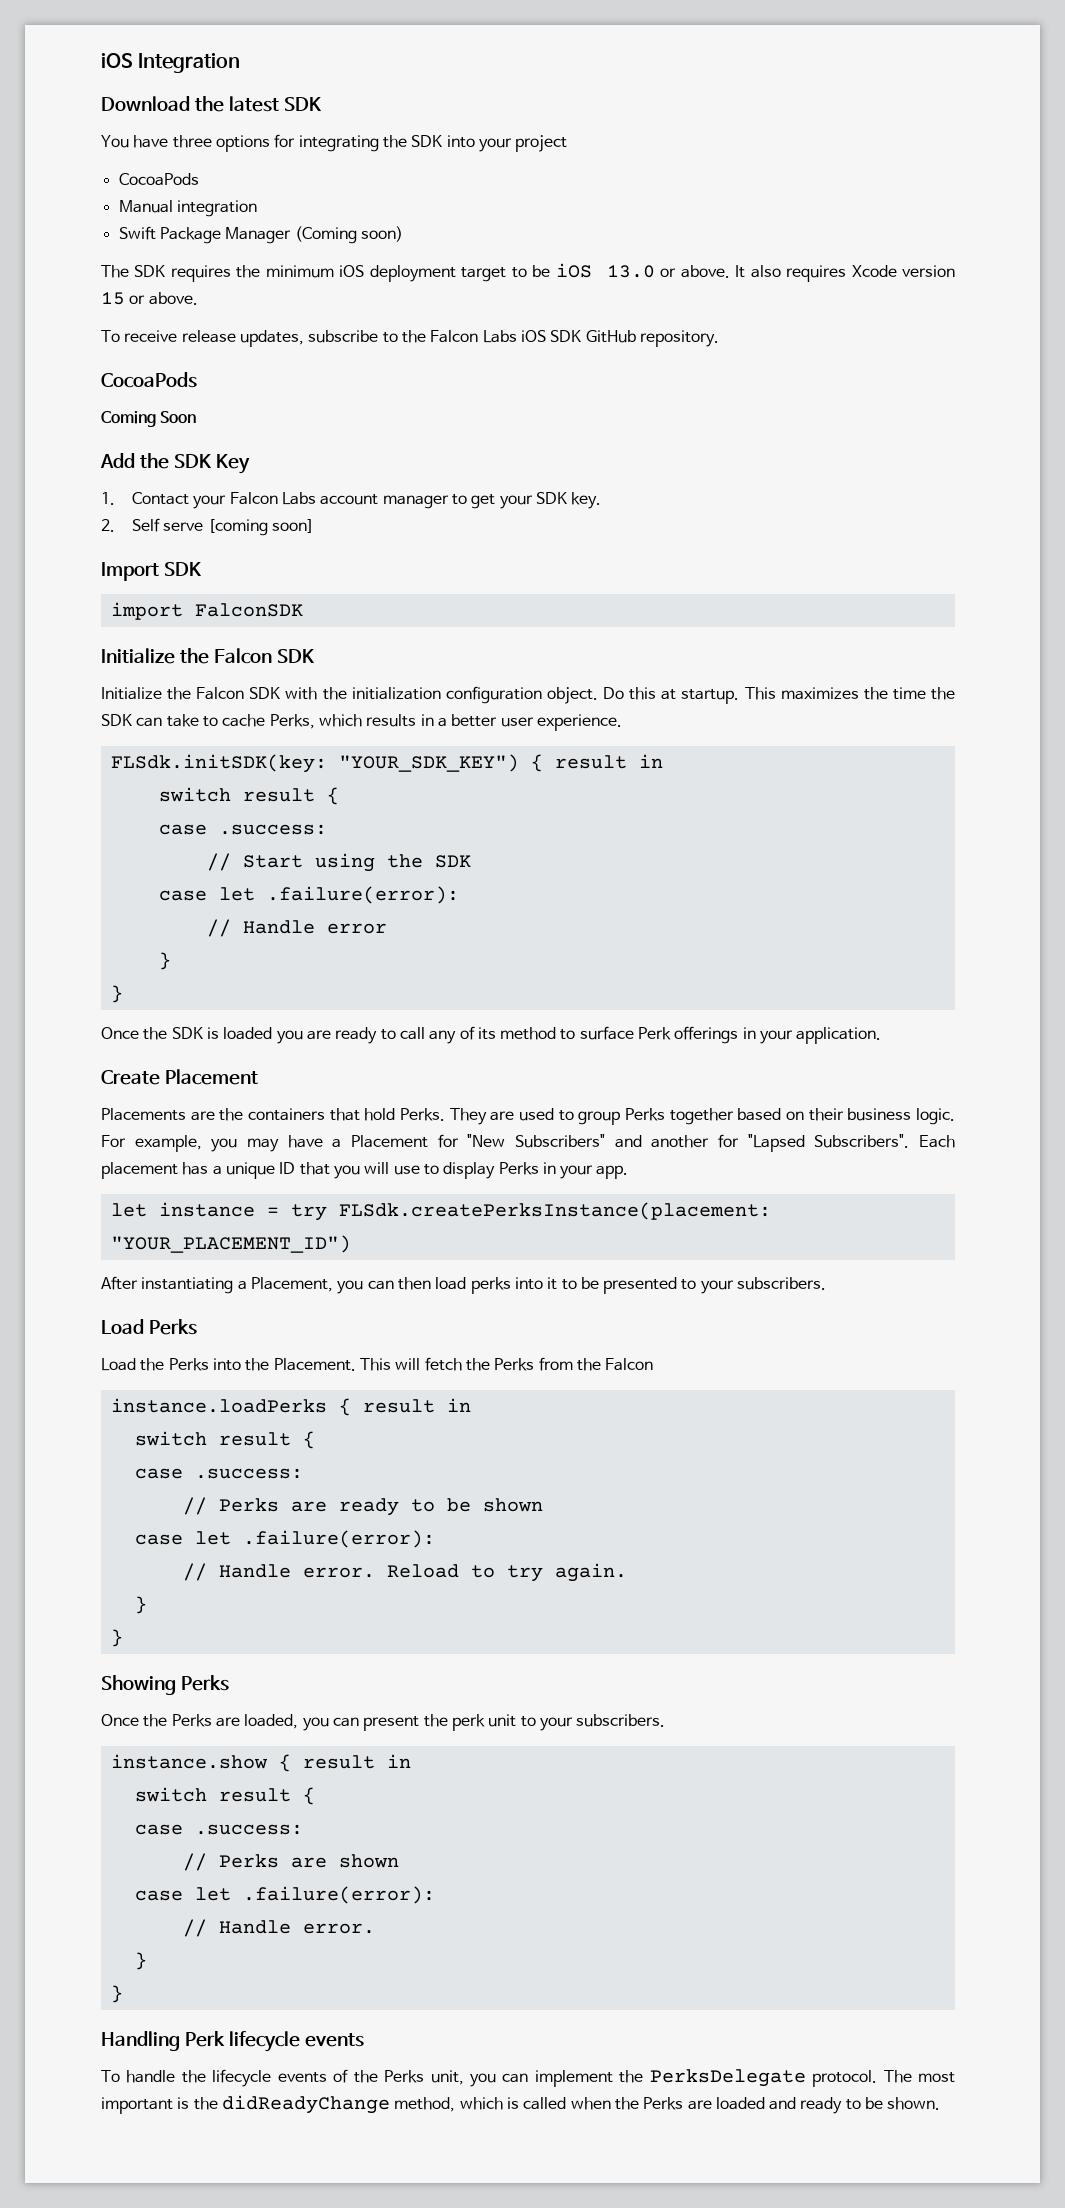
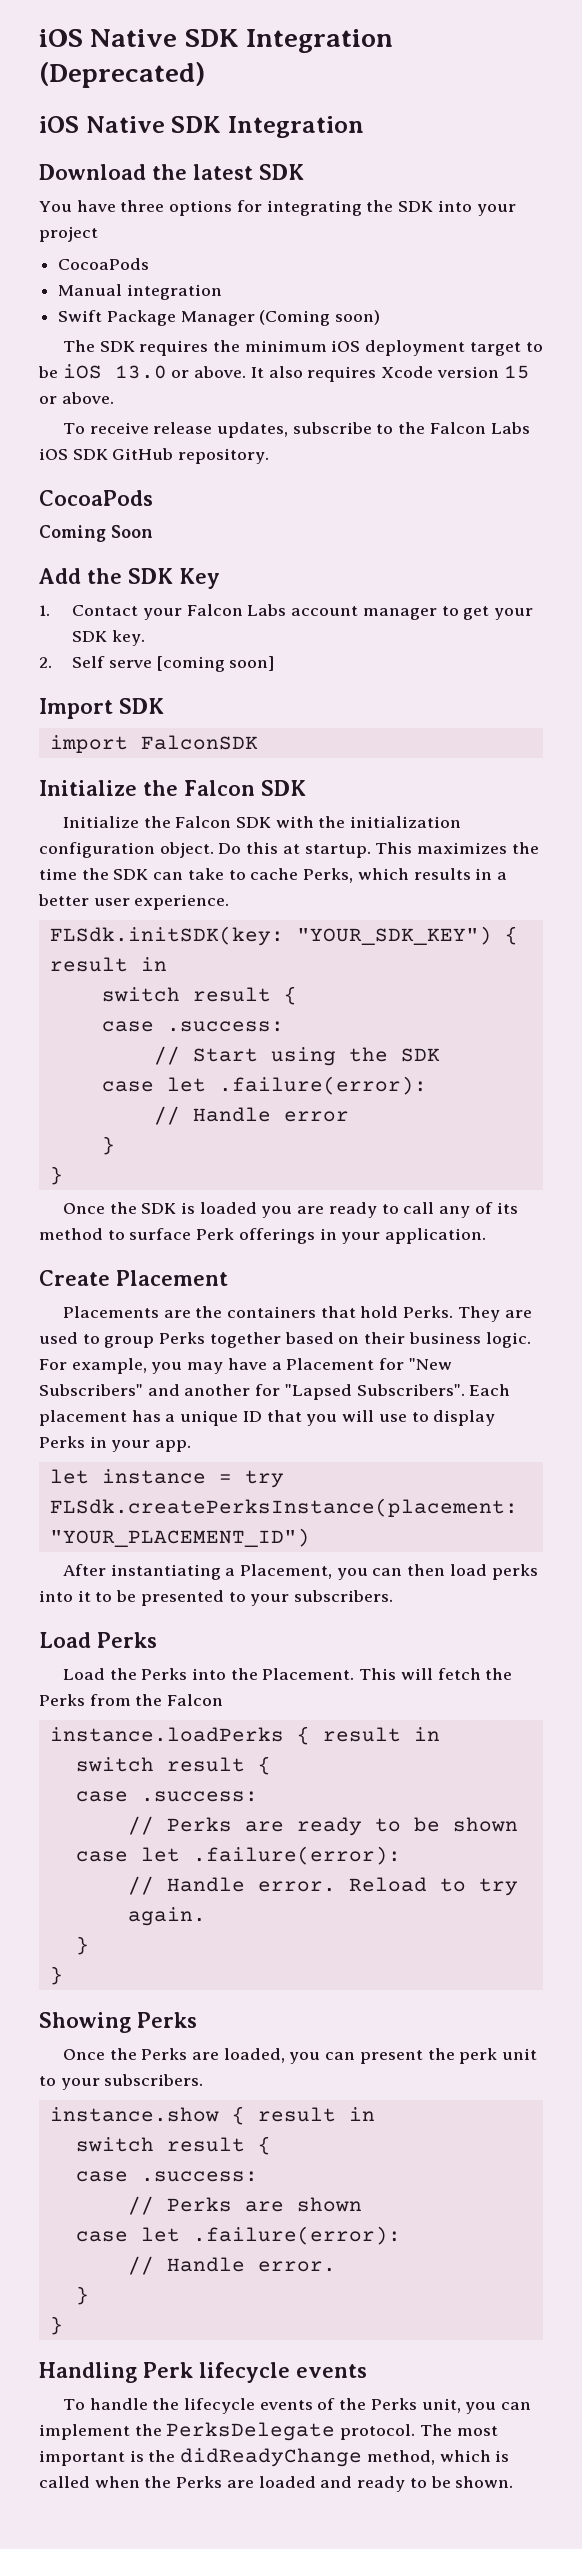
[101,53,133,68] iOS -> [39,29,394,53] [39,62,205,88] [39,116,222,133] iOS Native SDK Integration (Deprecated) // iOS Native SDK

